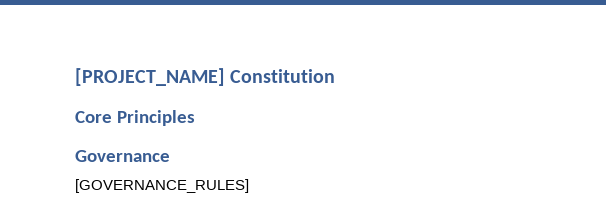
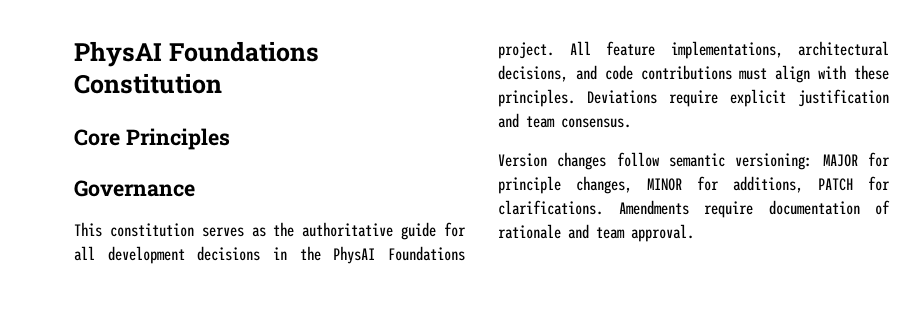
[75,68,225,86] [PROJECT_NAME] -> [74,41,319,67] PhysAI Foundations
[75,179,249,193] [GOVERNANCE_RULES] -> [74,222,466,240] [74,246,465,264] [498,41,889,59] [498,65,889,83] [498,89,889,107] [498,113,631,128] [498,152,890,170] [498,176,890,194] [498,200,890,218] [498,224,694,242] This constitution serves as the authoritative guide for all development decisions in the PhysAI Foundations project. All feature implementations, architectural decisions, and code contributions must align with these principles. Deviations require explicit justification and team consensus. // Version changes follow semantic versioning: MAJOR for principle changes, MINOR for additions, PATCH for clarifications. Amendments require documentation of rationale and team approval.

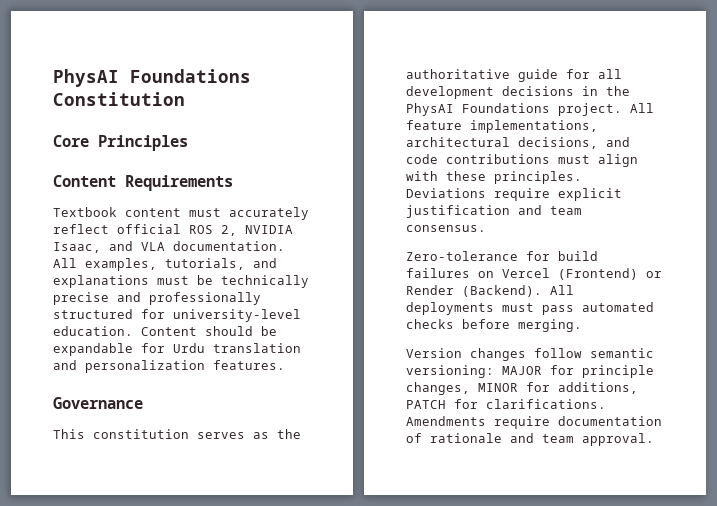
(230, 139) none -> [53,175,233,191] [53,207,309,220] [53,224,293,236] [53,241,285,253] [53,258,277,271] [53,275,309,288] [53,292,261,305] [53,309,301,322] [53,326,277,336] [53,343,301,356] [53,360,285,373] // Content Requirements // Textbook content must accurately reflect official ROS 2, NVIDIA Isaac, and VLA documentation. All examples, tutorials, and explanations must be technically precise and professionally structured for university-level education. Content should be expandable for Urdu translation and personalization features.
(631, 123) none -> [406,251,598,261] [406,268,662,280] [406,285,574,297] [406,302,654,315] [406,319,582,332] // Zero-tolerance for build failures on Vercel (Frontend) or Render (Backend). All deployments must pass automated checks before merging.

